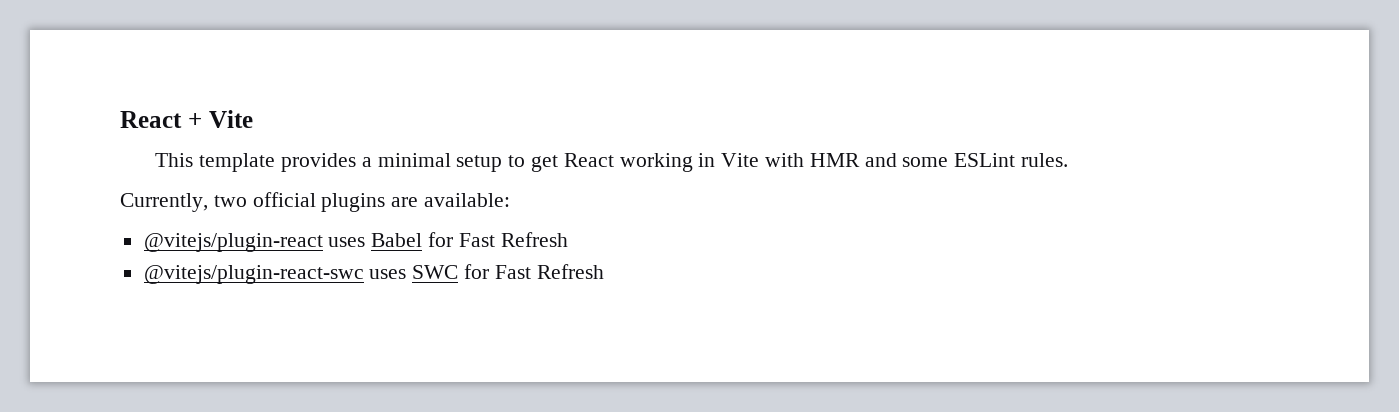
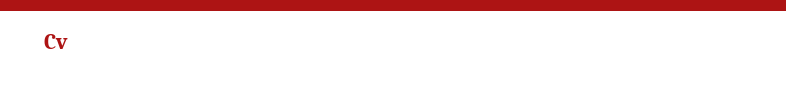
[120,110,253,128] [155,153,1069,172] [120,192,511,212] [143,232,568,252] [143,264,604,284] React + Vite // This template provides a minimal setup to get React working in Vite with HMR and some ESLint rules. // Currently, two official plugins are available: // @vitejs/plugin-react uses Babel for Fast Refresh // @vitejs/plugin-react-swc uses SWC for Fast Refresh -> [44,34,68,49] Cv

